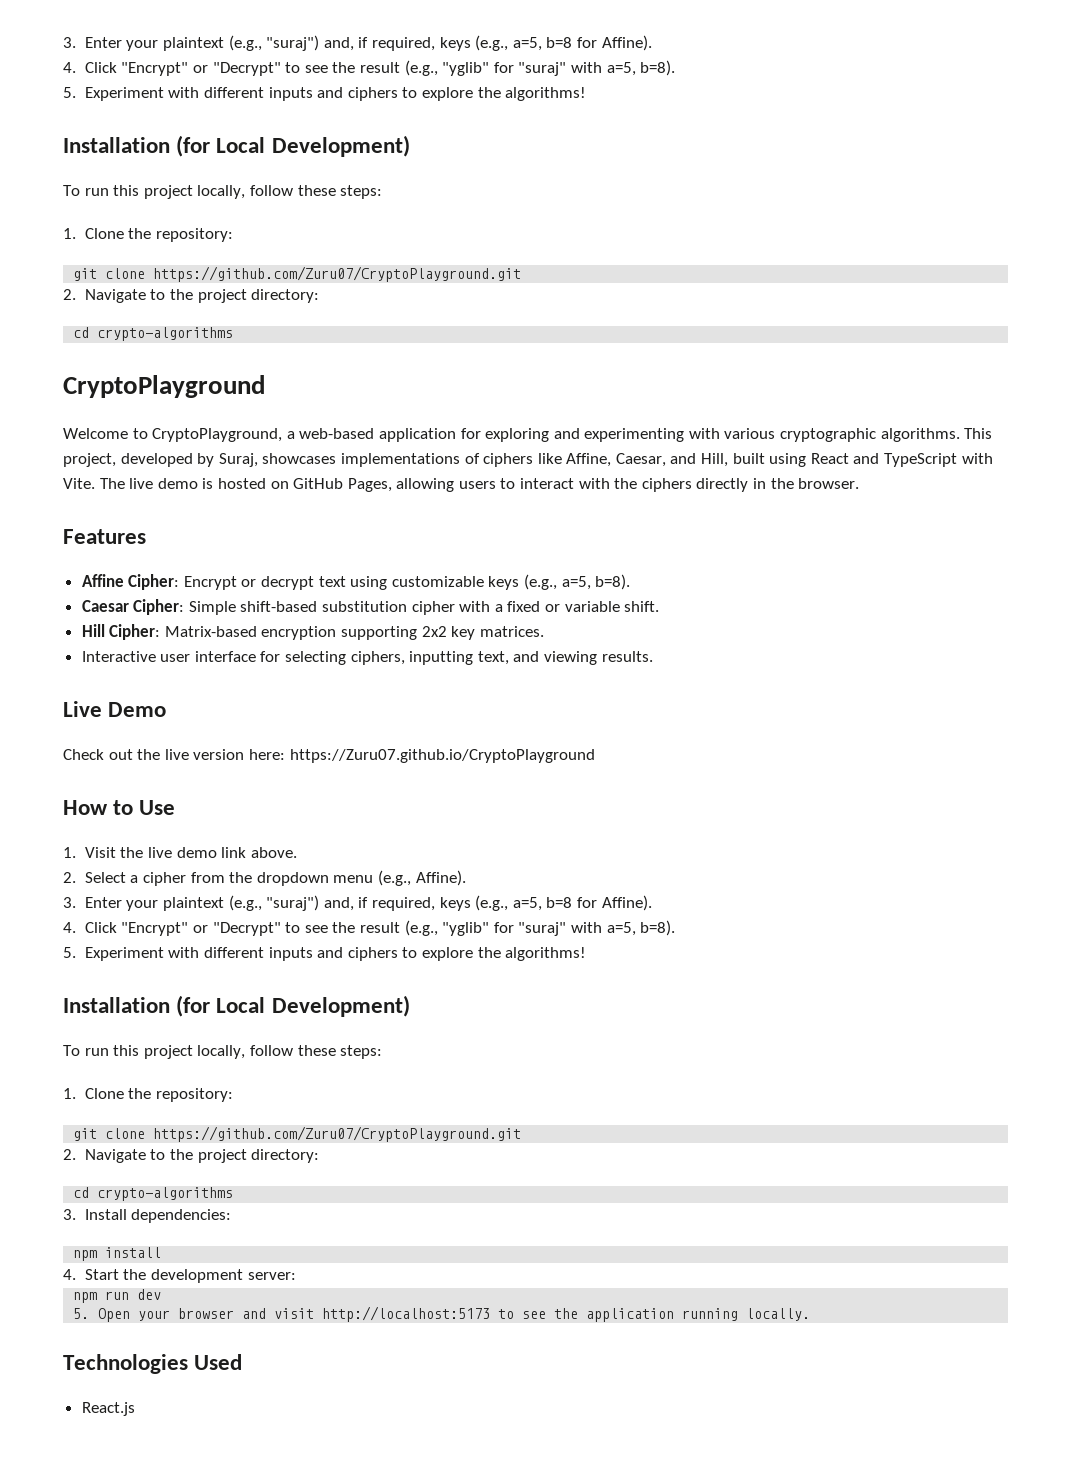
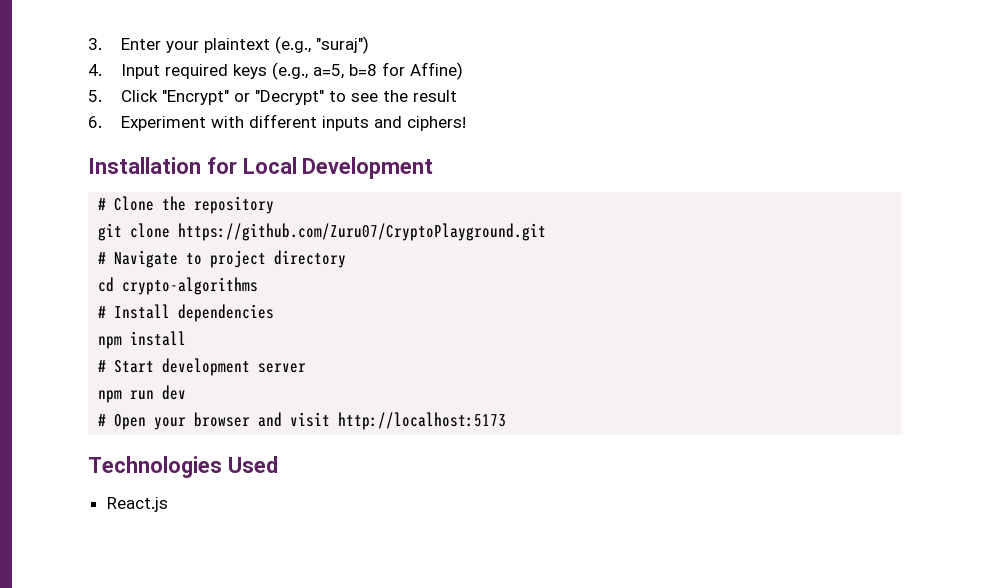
[63,35,652,51] [63,60,676,76] [63,87,587,101] [63,135,410,157] [63,185,383,199] [63,228,234,242] [73,266,522,282] [63,289,320,303] [73,327,234,341] [63,375,265,398] [63,428,993,442] [63,453,993,467] [63,478,860,492] [63,529,146,544] [81,574,631,590] [81,599,660,615] [81,624,544,640] [81,651,653,665] [63,701,167,717] [63,749,595,763] [63,800,176,815] [63,847,297,858] [63,870,466,886] [63,895,652,911] [63,920,676,936] [63,947,587,961] [63,995,410,1017] [63,1045,383,1059] [63,1088,234,1102] [73,1126,522,1142] [63,1149,320,1163] [73,1187,234,1201] [63,1209,232,1223] [73,1247,162,1261] [63,1269,296,1283] 3. Enter your plaintext (e.g., "suraj") and, if required, keys (e.g., a=5, b=8 for Affine). // 4. Click "Encrypt" or "Decrypt" to see the result (e.g., "yglib" for "suraj" with a=5, b=8). // 5. Experiment with different inputs and ciphers to explore the algorithms! // Installation (for Local Development) // To run this project locally, follow these steps: // 1. Clone the repository: // git clone https://github.com/Zuru07/CryptoPlayground.git // 2. Navigate to the project directory: // cd crypto-algorithms // CryptoPlayground // Welcome to CryptoPlayground, a web-based application for exploring and experimenting with various cryptographic algorithms. This project, developed by Suraj, showcases implementations of ciphers like Affine, Caesar, and Hill, built using React and TypeScript with Vite. The live demo is hosted on GitHub Pages, allowing users to interact with the ciphers directly in the browser. // Features // Affine Cipher: Encrypt or decrypt text using customizable keys (e.g., a=5, b=8). // Caesar Cipher: Simple shift-based substitution cipher with a fixed or variable shift. // Hill Cipher: Matrix-based encryption supporting 2x2 key matrices. // Interactive user interface for selecting ciphers, inputting text, and viewing results. // Live Demo // Check out the live version here: https://Zuru07.github.io/CryptoPlayground // How to Use // 1. Visit the live demo link above. // 2. Select a cipher from the dropdown menu (e.g., Affine). // 3. Enter your plaintext (e.g., "suraj") and, if required, keys (e.g., a=5, b=8 for Affine). // 4. Click "Encrypt" or "Decrypt" to see the result (e.g., "yglib" for "suraj" with a=5, b=8). // 5. Experiment with different inputs and ciphers to explore the algorithms! // Installation (for Local Development) // To run this project locally, follow these steps: // 1. Clone the repository: // git clone https://github.com/Zuru07/CryptoPlayground.git // 2. Navigate to the project directory: // cd crypto-algorithms // 3. Install dependencies: // npm install // 4. Start the development server: -> [88,36,369,54] [88,62,463,80] [88,90,457,105] [88,114,466,131] [88,157,434,179] [98,196,275,214] [98,223,547,241] [98,250,347,268] [98,277,259,295] [98,304,275,322] [98,331,187,349] [98,358,307,376] 3. Enter your plaintext (e.g., "suraj") // 4. Input required keys (e.g., a=5, b=8 for Affine) // 5. Click "Encrypt" or "Decrypt" to see the result // 6. Experiment with different inputs and ciphers! // Installation for Local Development // # Clone the repository // git clone https://github.com/Zuru07/CryptoPlayground.git // # Navigate to project directory // cd crypto-algorithms // # Install dependencies // npm install // # Start development server
[73,1308,90,1319] 5. -> [98,414,107,426] #
[497,1308,810,1322] to see the application running locally. -> (507, 421) none

